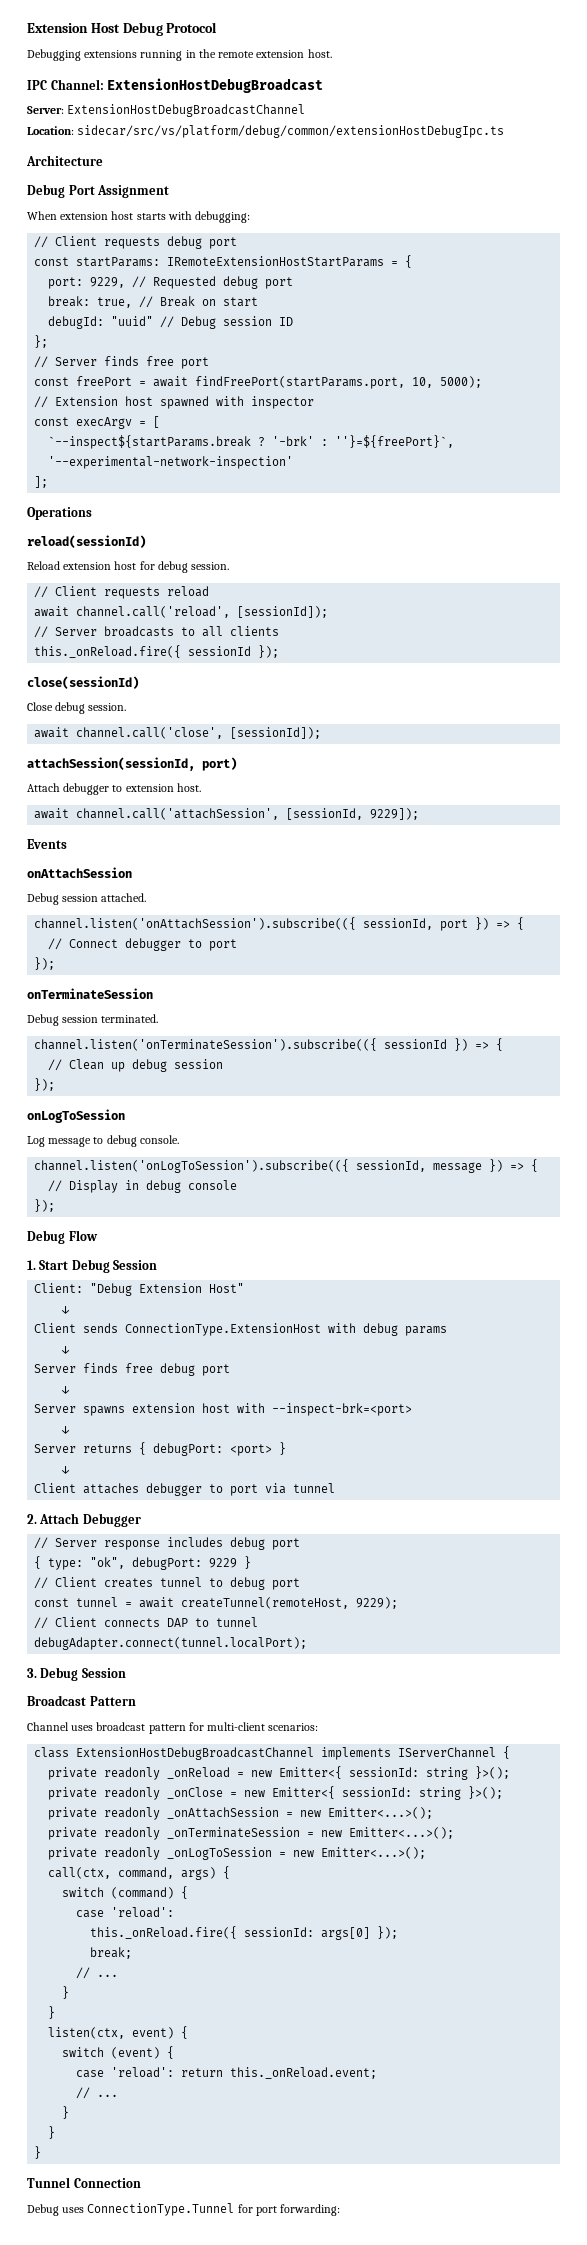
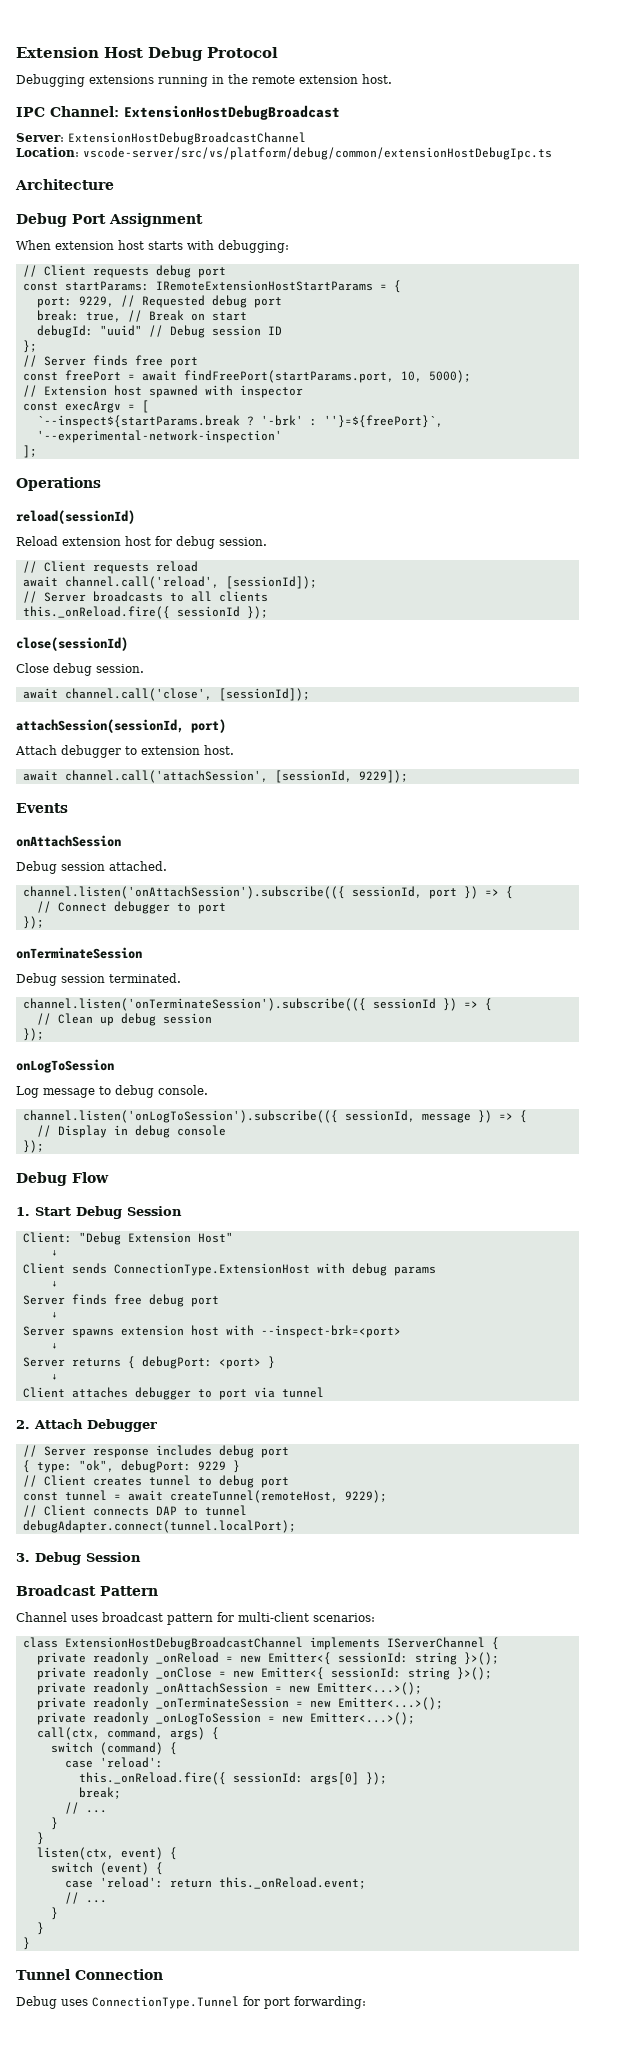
[77,125,505,138] sidecar/src/vs/platform/debug/common/extensionHostDebugIpc.ts -> [83,147,552,160] vscode-server/src/vs/platform/debug/common/extensionHostDebugIpc.ts

